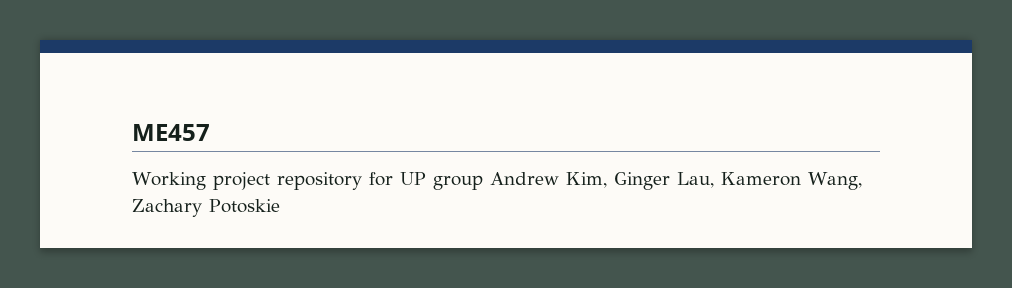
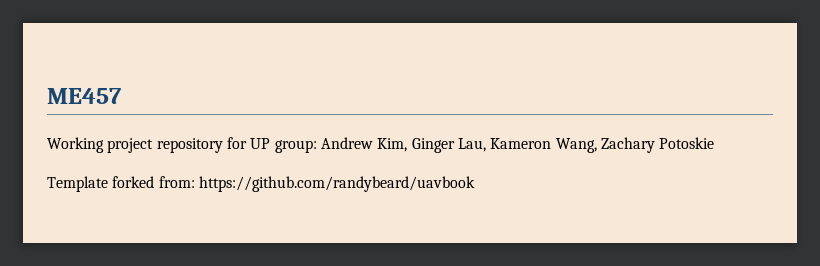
[432,175,483,190] group -> [274,140,317,153] group:
(280, 206) none -> [47,176,475,192] // Template forked from: https://github.com/randybeard/uavbook

